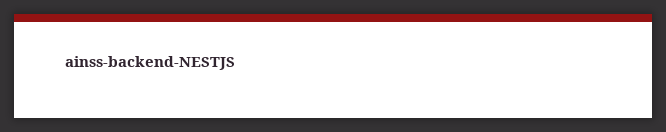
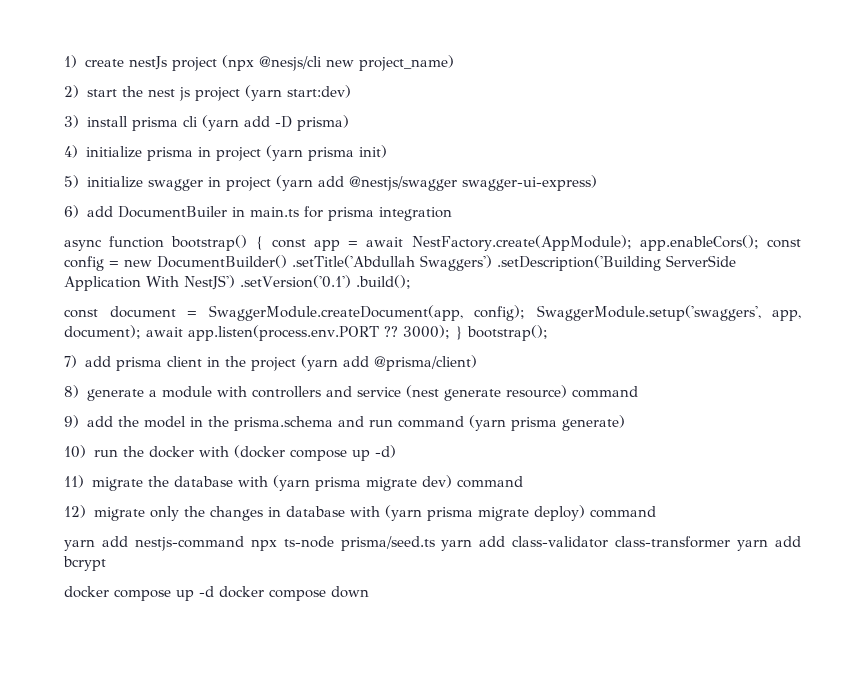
[65,56,235,70] ainss-backend-NESTJS -> [64,55,454,71] [64,85,351,101] [64,115,349,131] [64,145,387,161] [64,175,597,191] [64,205,452,221] [64,235,802,251] [64,255,736,271] [64,275,411,291] [64,305,801,321] [64,325,548,341] [64,355,477,371] [64,385,638,401] [64,415,625,431] [64,445,396,461] [64,475,523,491] [64,505,656,521] [64,536,801,551] [63,556,106,571] [64,586,369,601] 1) create nestJs project (npx @nesjs/cli new project_name) // 2) start the nest js project (yarn start:dev) // 3) install prisma cli (yarn add -D prisma) // 4) initialize prisma in project (yarn prisma init) // 5) initialize swagger in project (yarn add @nestjs/swagger swagger-ui-express) // 6) add DocumentBuiler in main.ts for prisma integration // async function bootstrap() { const app = await NestFactory.create(AppModule); app.enableCors(); const config = new DocumentBuilder() .setTitle('Abdullah Swaggers') .setDescription('Building ServerSide Application With NestJS') .setVersion('0.1') .build(); // const document = SwaggerModule.createDocument(app, config); SwaggerModule.setup('swaggers', app, document); await app.listen(process.env.PORT ?? 3000); } bootstrap(); // 7) add prisma client in the project (yarn add @prisma/client) // 8) generate a module with controllers and service (nest generate resource) command // 9) add the model in the prisma.schema and run command (yarn prisma generate) // 10) run the docker with (docker compose up -d) // 11) migrate the database with (yarn prisma migrate dev) command // 12) migrate only the changes in database with (yarn prisma migrate deploy) command // yarn add nestjs-command npx ts-node prisma/seed.ts yarn add class-validator class-transformer yarn add bcrypt // docker compose up -d docker compose down

